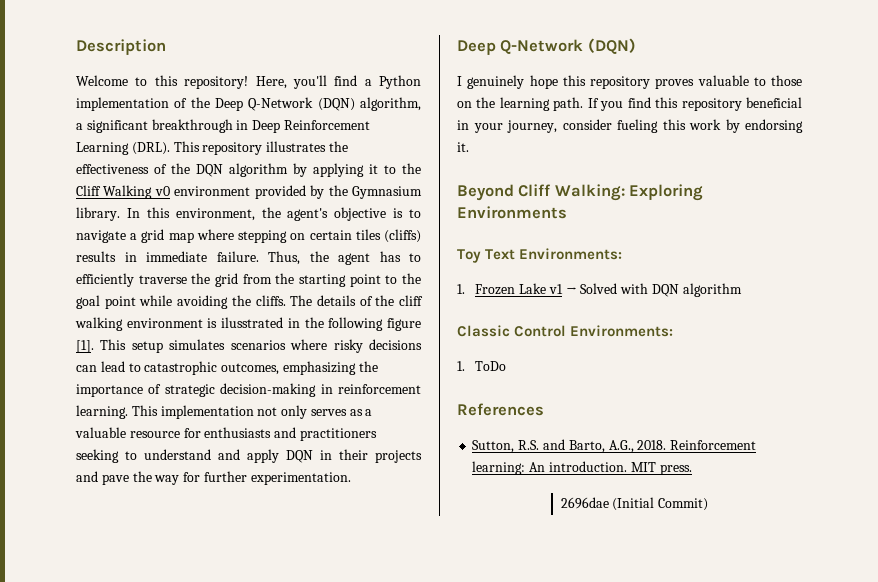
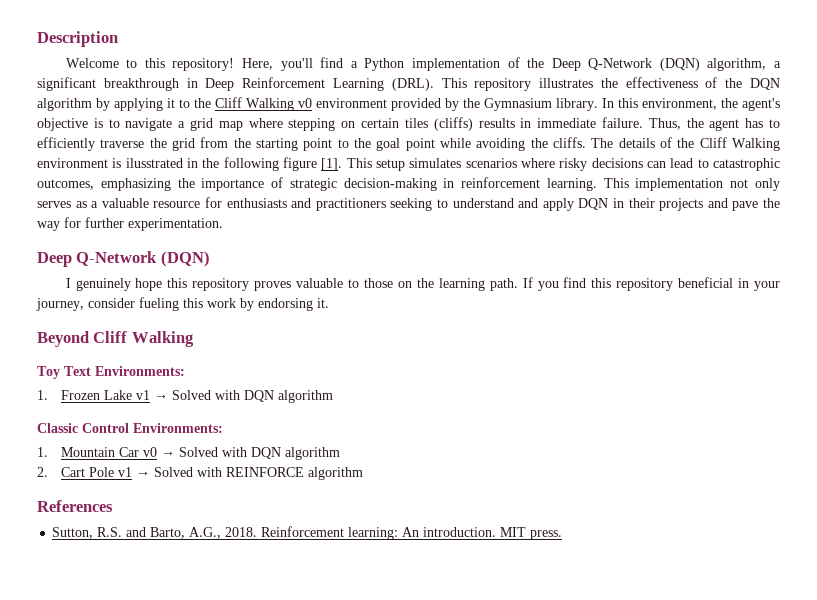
[398,295,423,306] [75,317,123,331] cliff walking -> [699,137,781,151] Cliff Walking
[554,184,704,201] [457,206,567,219] Walking: Exploring Environments -> [131,331,194,347] Walking
[475,361,507,371] ToDo -> [61,447,341,460] [37,467,364,480] Mountain Car v0 → Solved with DQN algorithm // 2. Cart Pole v1 → Solved with REINFORCE algorithm
[560,497,709,511] // 2696dae (Initial Commit) -> (563, 535) none

